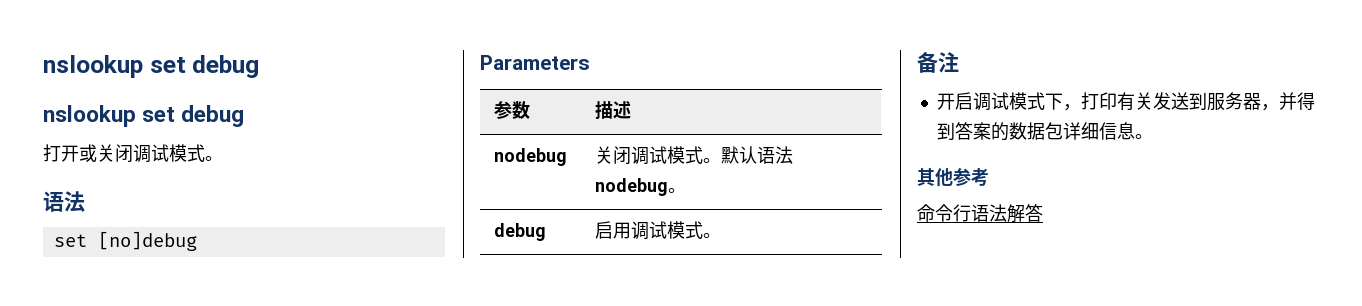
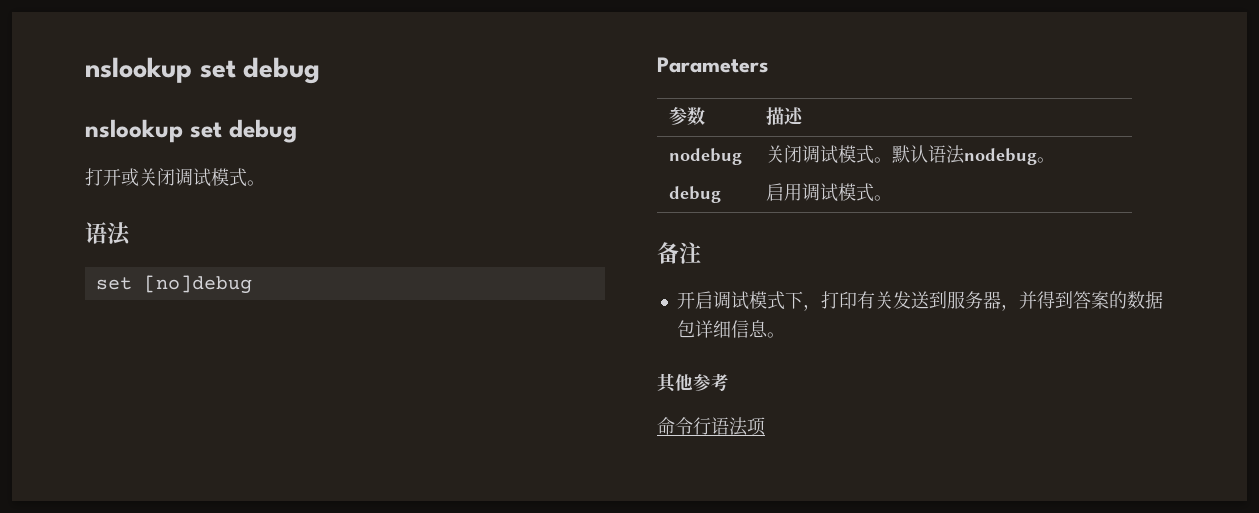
[1007,204,1043,223] 解答 -> [747,417,766,436] 项

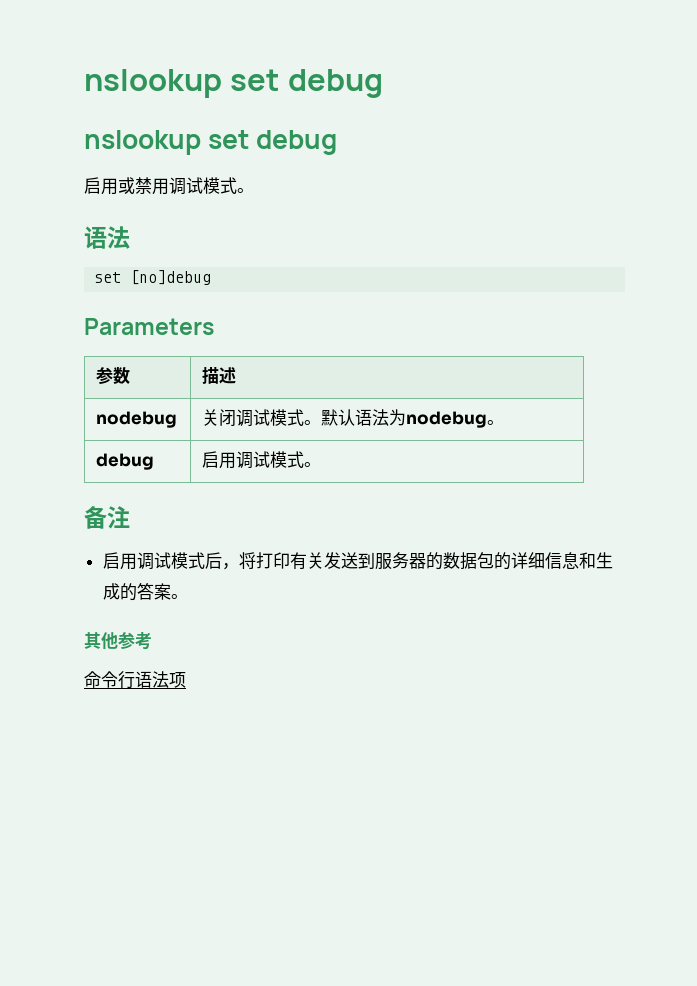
[85,168,175,186] 打开或关闭 -> [84,177,169,195] 启用或禁用
(965, 154) none -> [389,409,407,426] 为
[676,291,821,311] 开启调试模式下， -> [102,552,256,570] 启用调试模式后，将
[1000,291,1109,311] ，并得到答案 -> (426, 561) none
(695, 329) none -> [493,552,511,570] 的
(768, 329) none -> [578,552,613,569] [102,582,171,601] 和生成的答案

